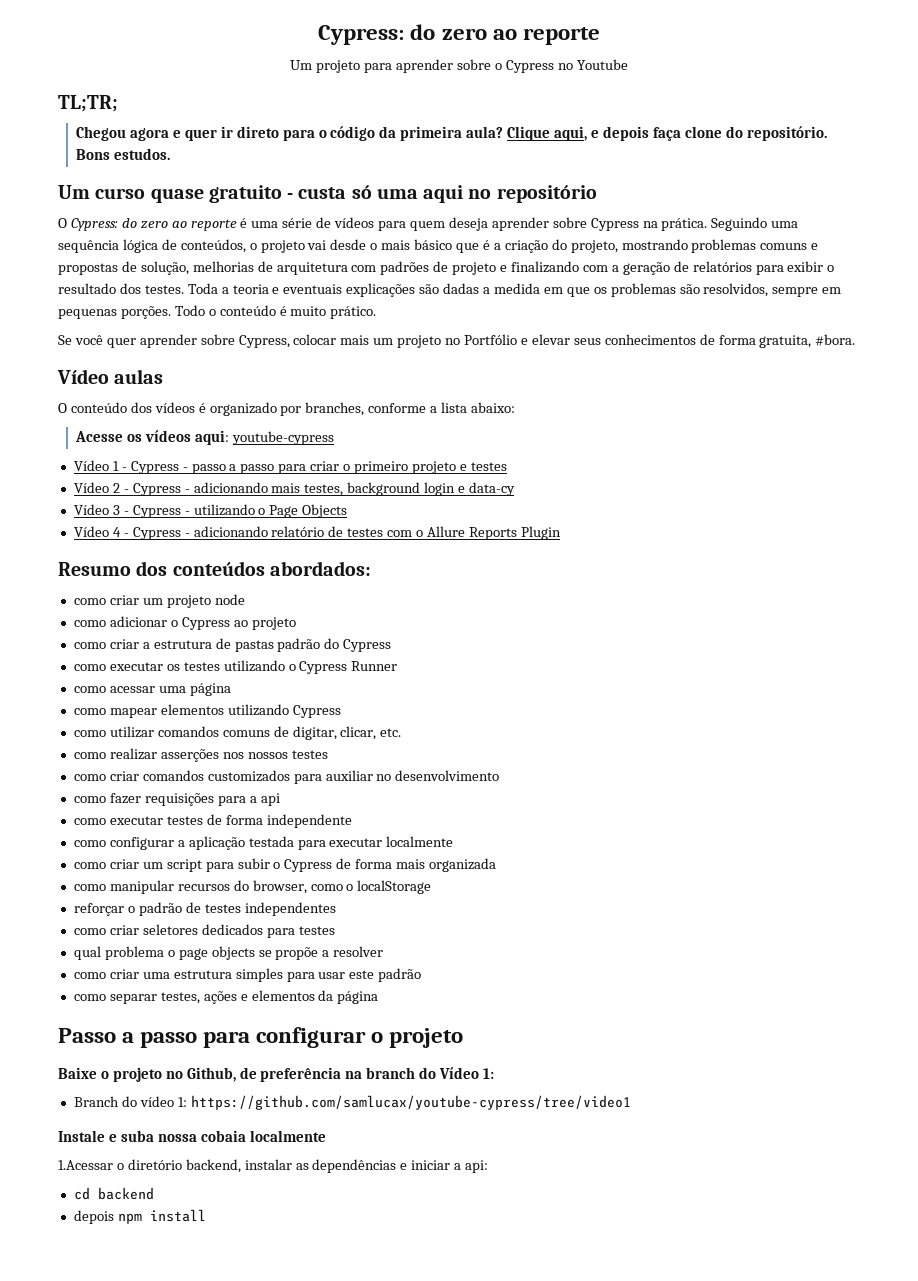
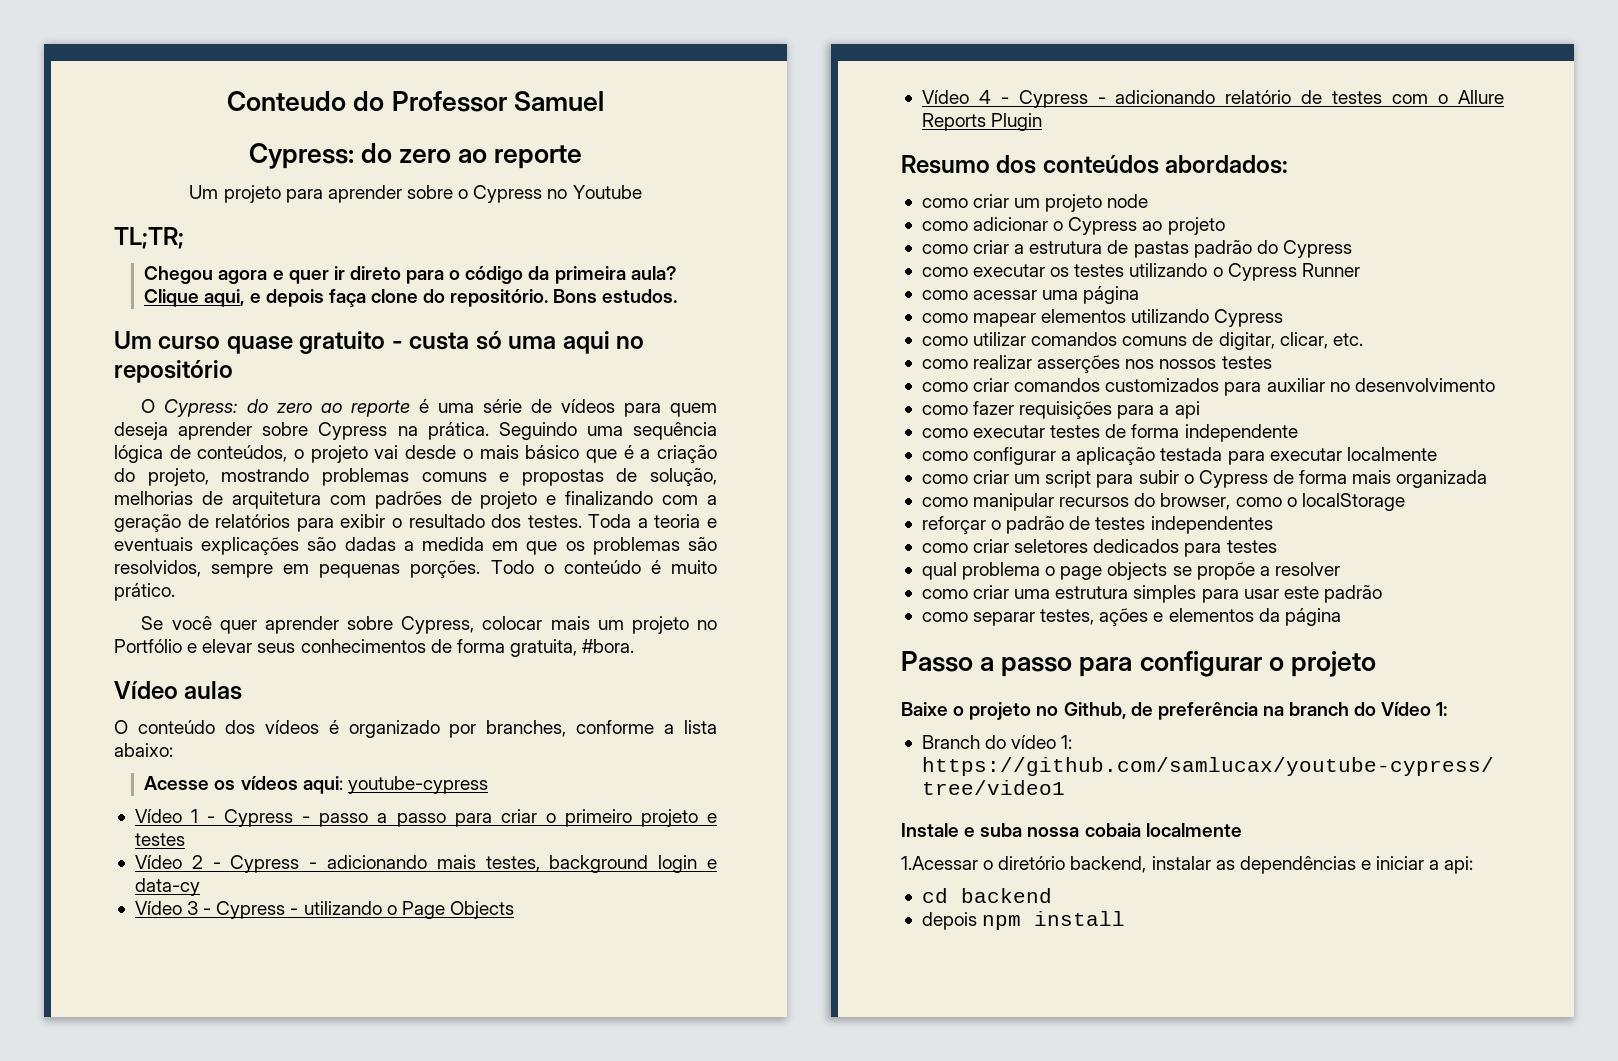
(318, 35) none -> [227,91,604,112] Conteudo do Professor Samuel //

